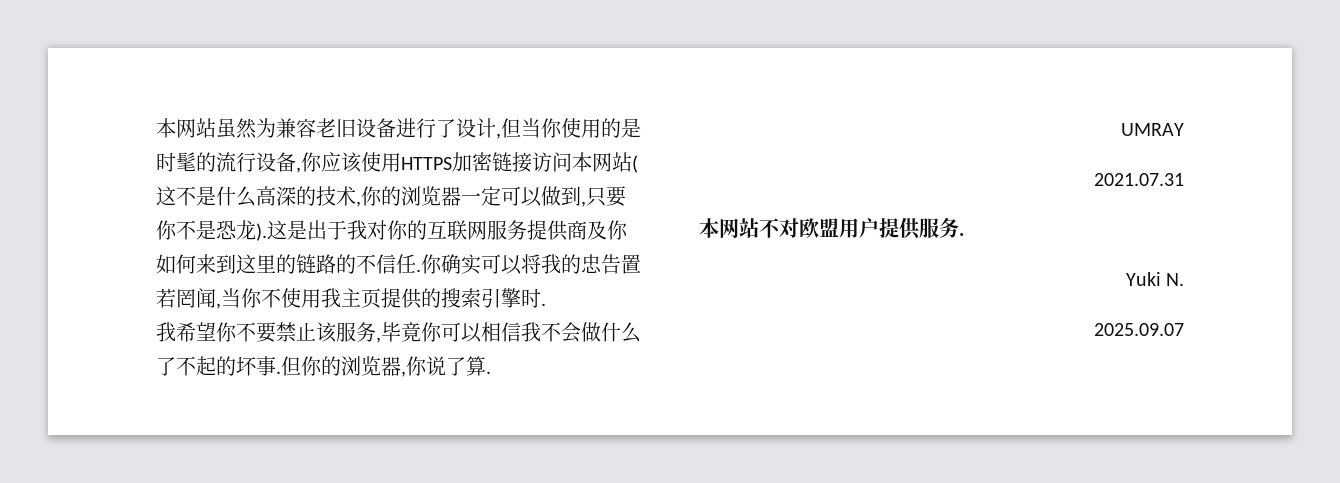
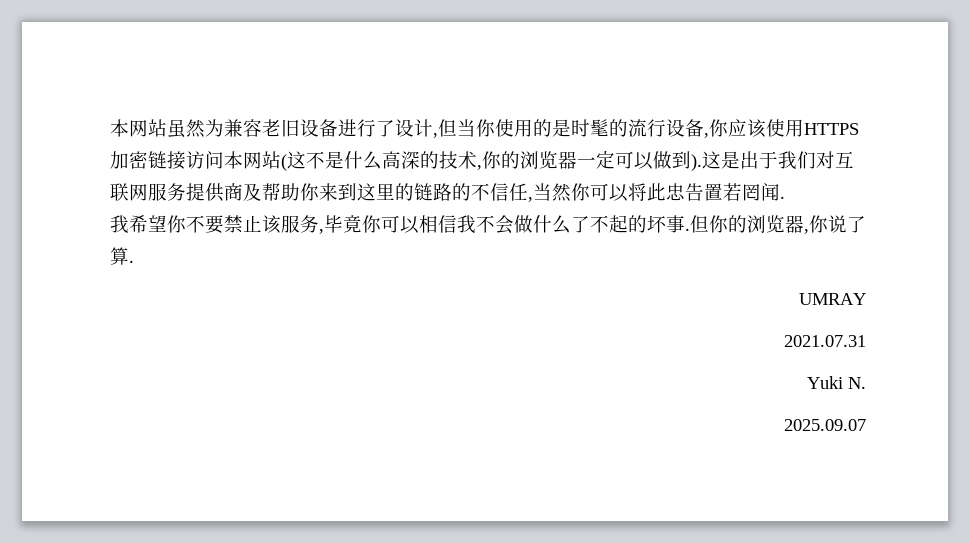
[581,186,626,207] [156,220,256,240] ,只要你不是恐龙 -> (691, 160) none
[367,220,427,240] 对你的 -> [797,151,835,169] 们对
[607,220,628,240] [156,254,196,274] 你如何 -> [262,183,319,201] 帮助你
[416,254,641,275] [156,288,541,309] .你确实可以将我的忠告置若罔闻,当你不使用我主页提供的搜索引擎时 -> [528,183,780,202] ,当然你可以将此忠告置若罔闻
[699,217,964,240] // 本网站不对欧盟用户提供服务. -> (866, 341) none

